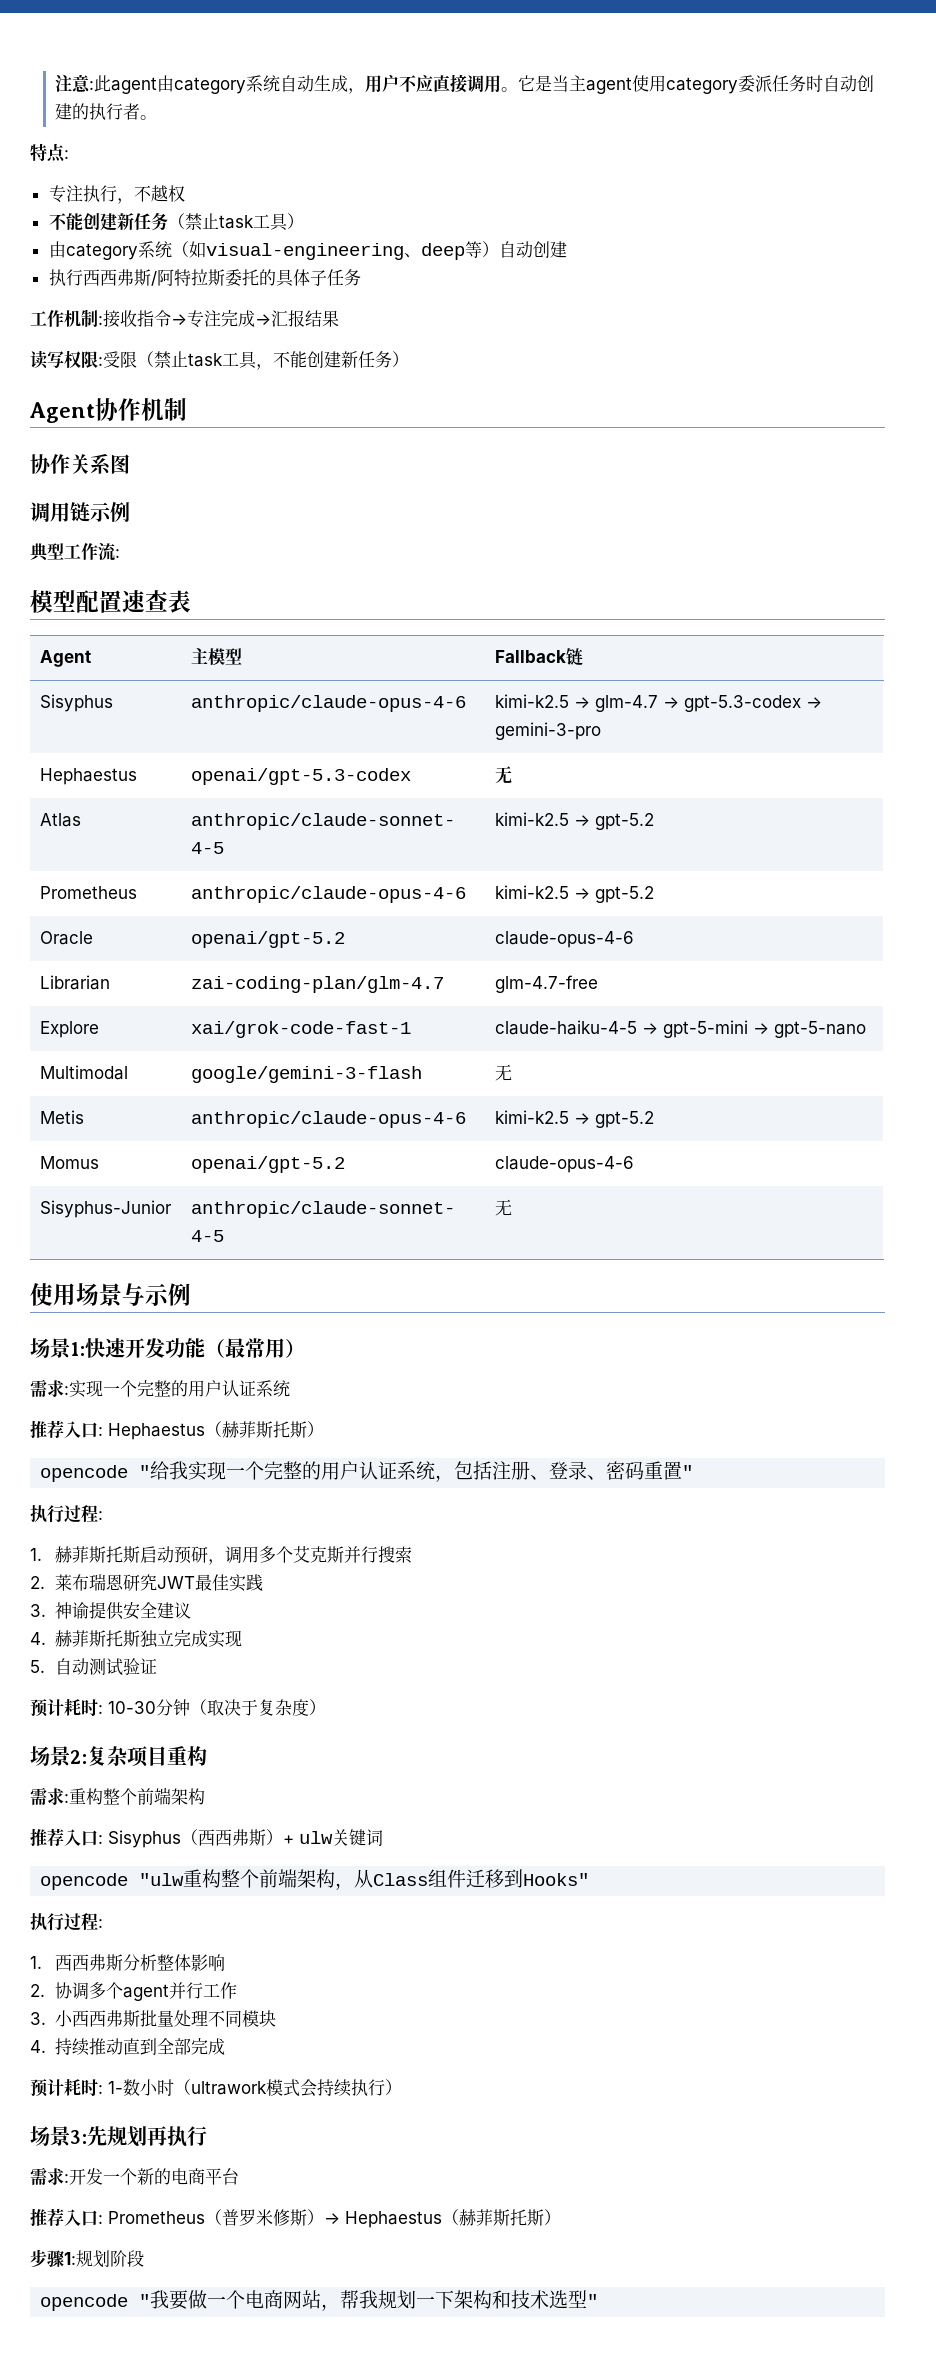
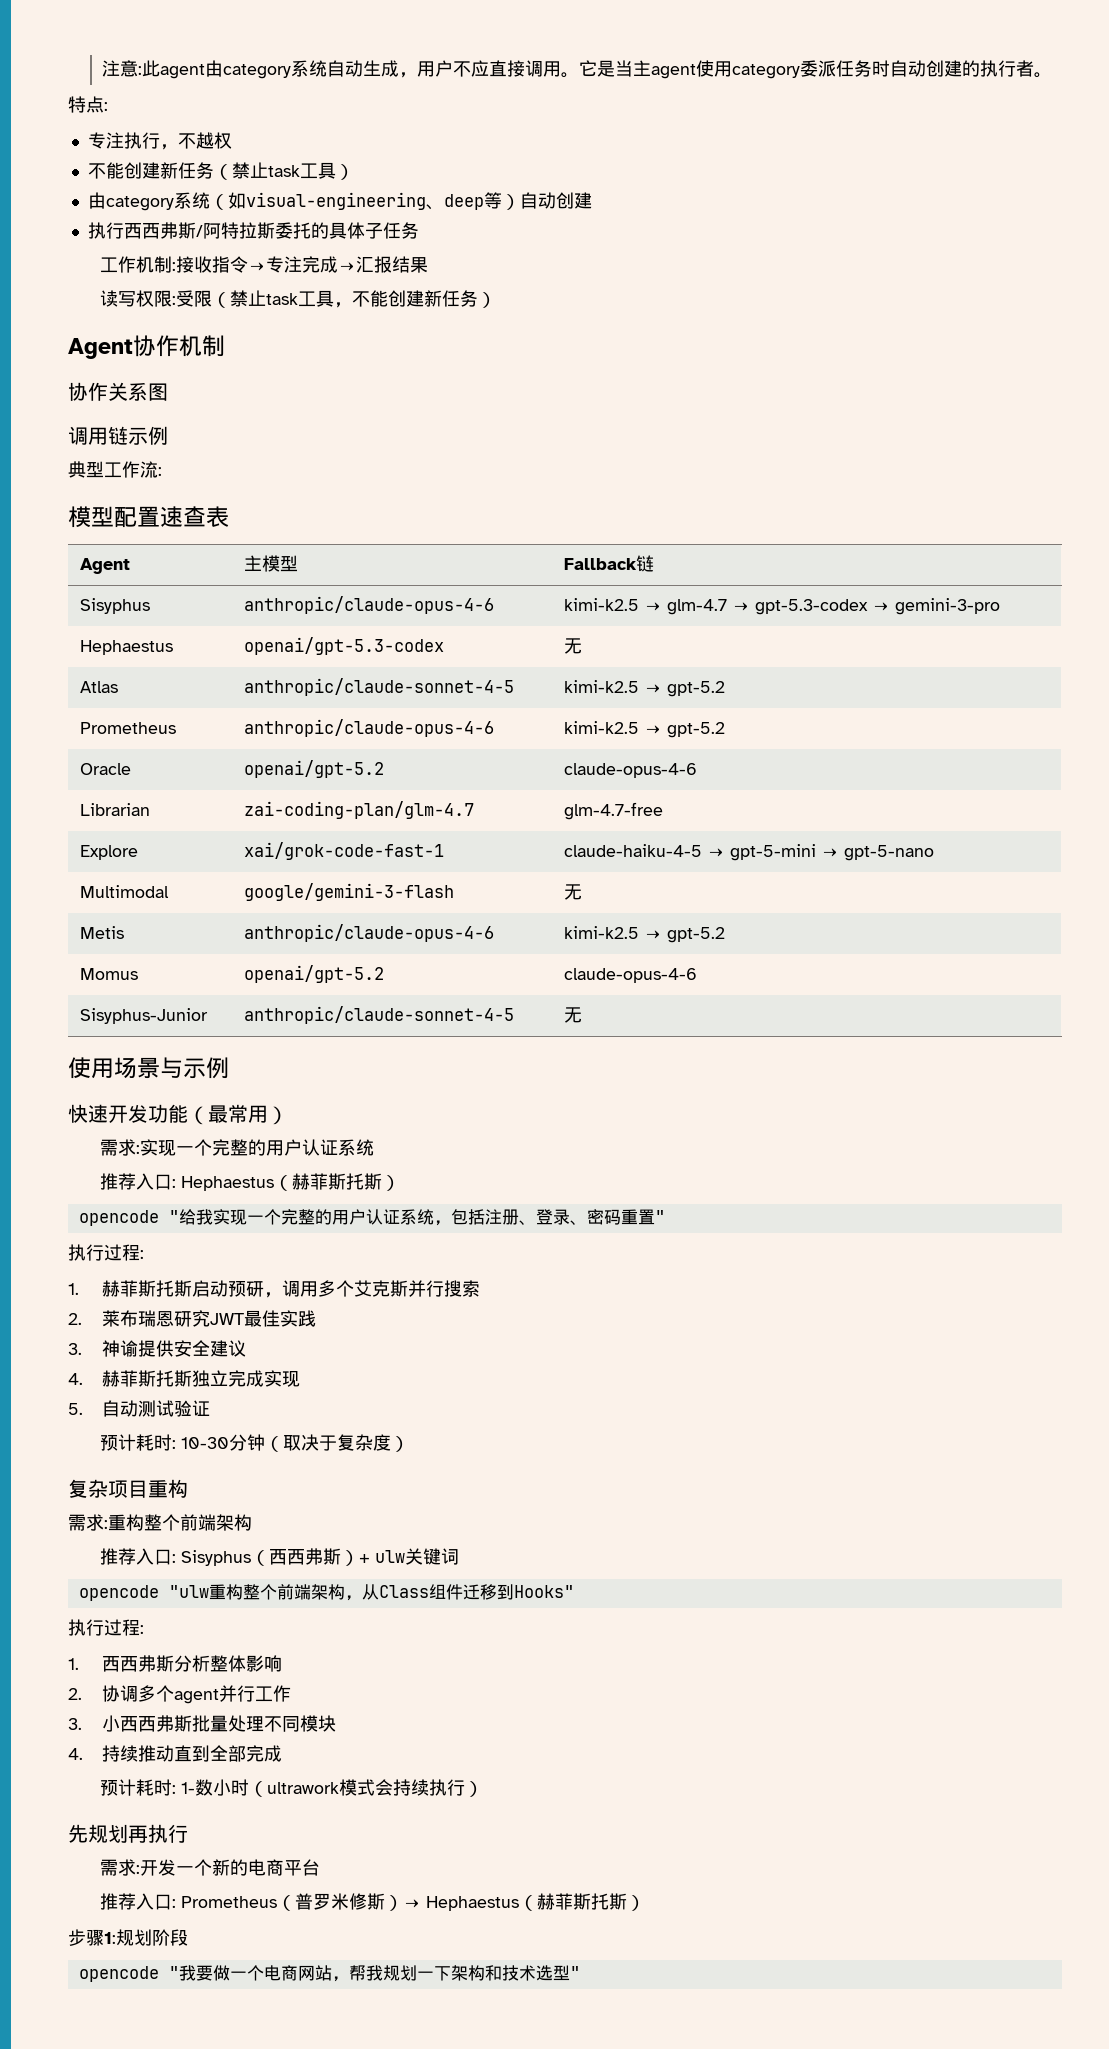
[30,1338,85,1359] 场景1: -> (229, 1068) none
[30,1746,87,1767] 场景2: -> (410, 1444) none
[30,2126,87,2147] 场景3: -> (484, 1789) none

